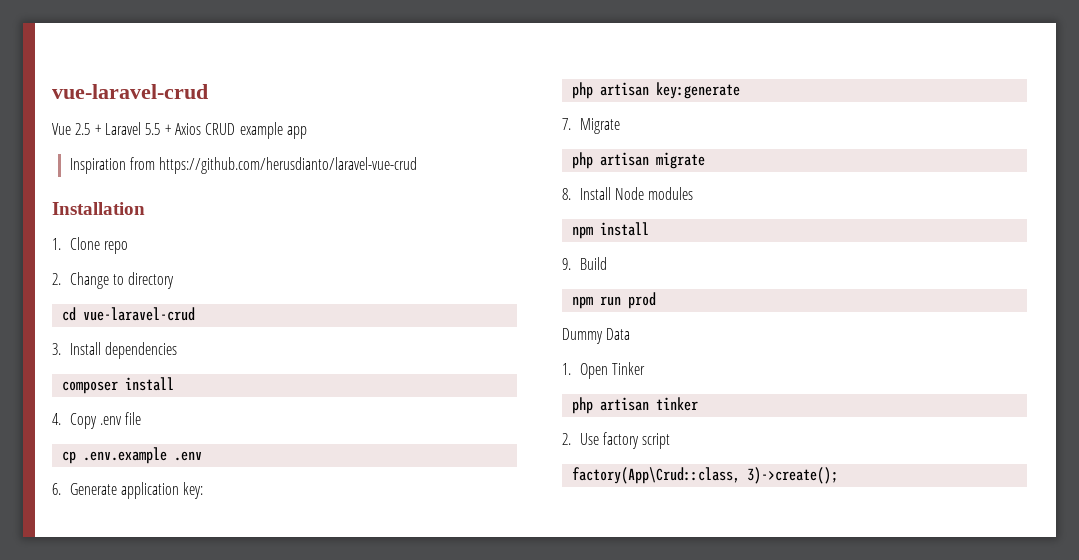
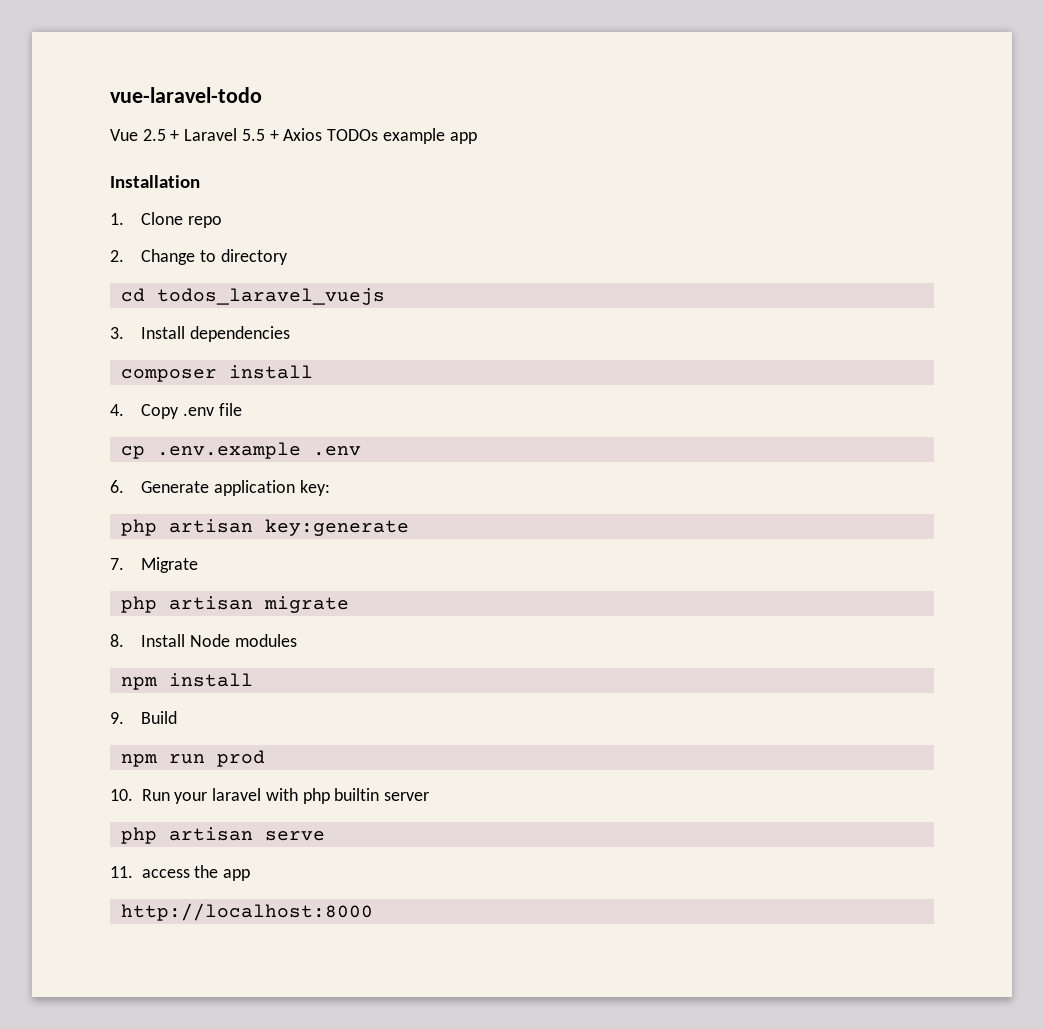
[52,84,208,99] vue-laravel-crud -> [110,87,262,103] vue-laravel-todo
[205,123,236,135] CRUD -> [327,129,379,141] TODOs
[69,157,418,174] // Inspiration from https://github.com/herusdianto/laravel-vue-crud -> (477, 138) none
[82,307,195,321] vue-laravel-crud -> [156,288,385,305] todos_laravel_vuejs
[562,328,631,344] [562,362,646,379] [571,397,698,414] [562,432,671,449] [571,467,838,484] Dummy Data // 1. Open Tinker // php artisan tinker // 2. Use factory script // factory(App\Crud::class, 3)->create(); -> [110,788,430,804] [120,827,325,844] [110,865,251,881] [120,903,373,921] 10. Run your laravel with php builtin server // php artisan serve // 11. access the app // http://localhost:8000

